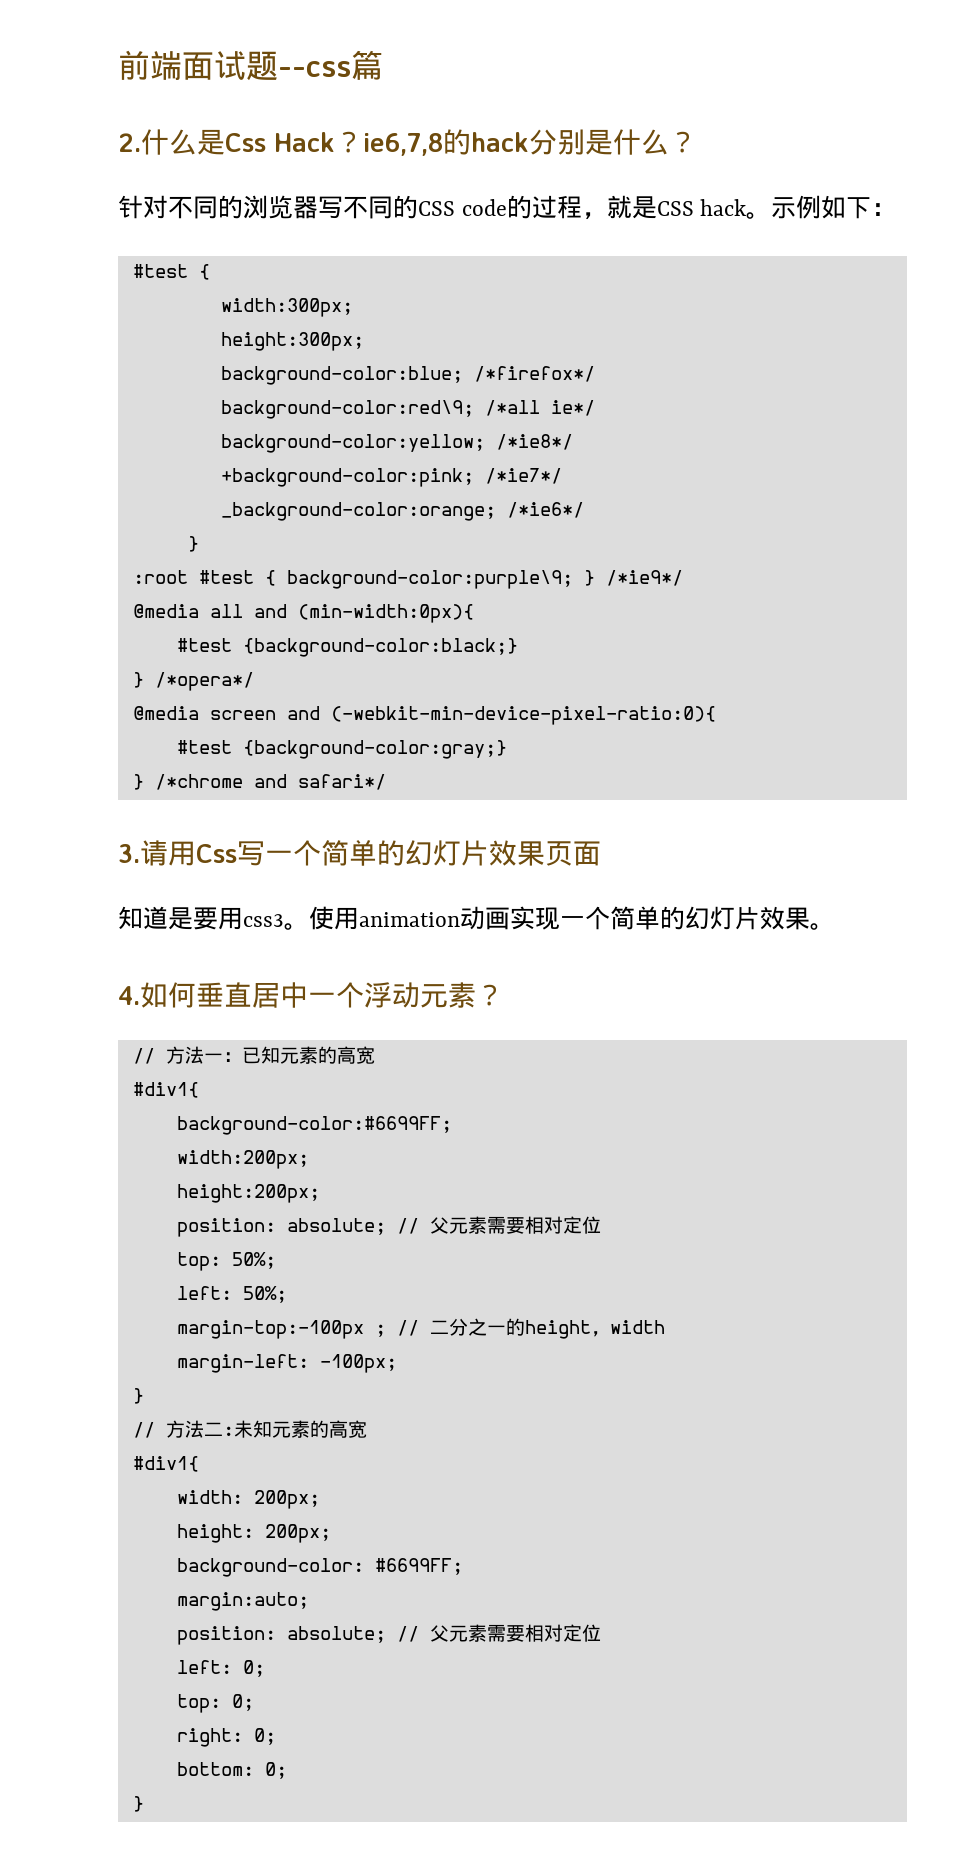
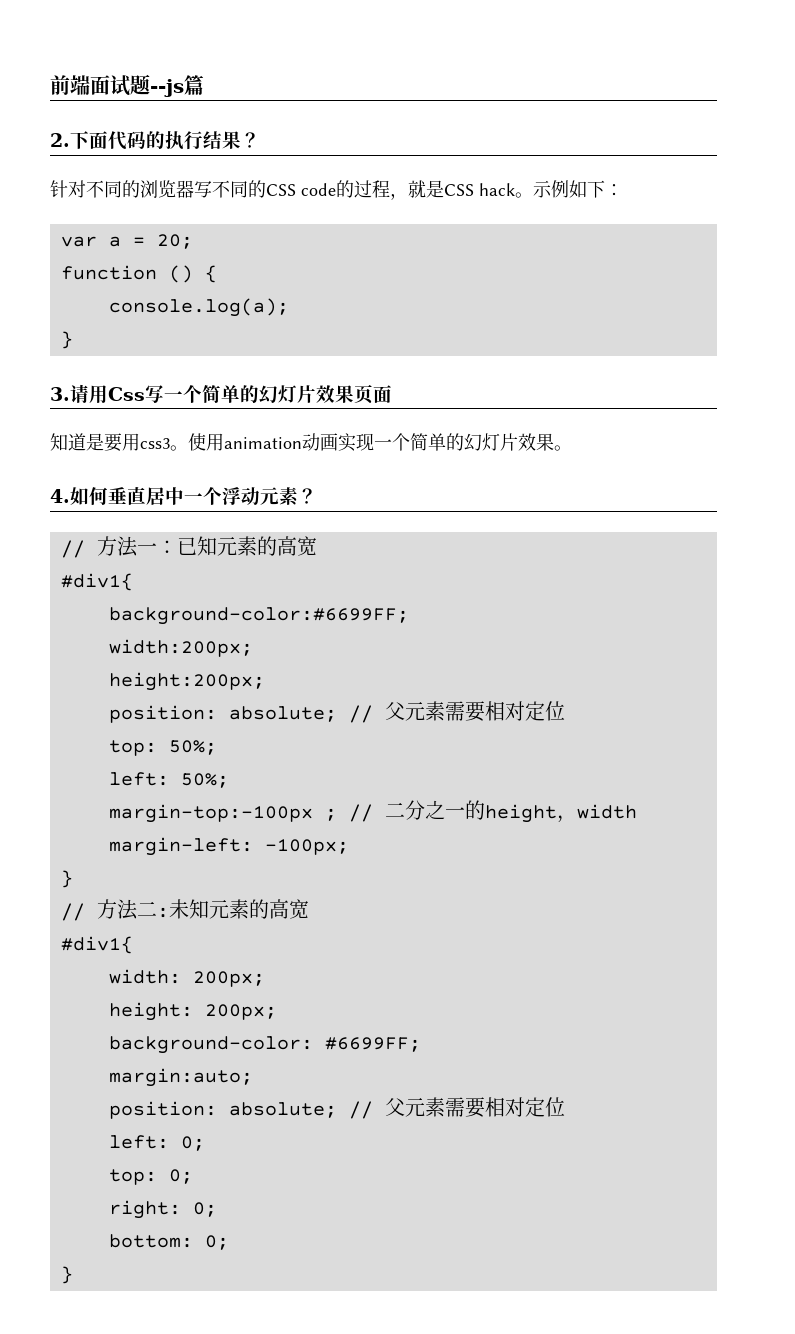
[278,61,351,77] --css -> [150,79,184,97] --js
[141,129,669,156] 什么是Css Hack？ie6,7,8的hack分别是什么 -> [70,131,241,150] 下面代码的执行结果
[132,264,210,280] [220,298,353,317] [220,332,364,351] [220,366,595,385] [220,400,595,419] [220,434,573,453] [220,468,562,487] [220,502,584,521] [187,536,199,552] [132,570,683,589] [132,604,474,623] [176,638,518,657] [132,672,254,691] [132,706,716,725] [176,740,507,759] [132,774,386,790] #test { // width:300px; // height:300px; // background-color:blue; /*firefox*/ // background-color:red\9; /*all ie*/ // background-color:yellow; /*ie8*/ // +background-color:pink; /*ie7*/ // _background-color:orange; /*ie6*/ // } // :root #test { background-color:purple\9; } /*ie9*/ // @media all and (min-width:0px){ // #test {background-color:black;} // } /*opera*/ // @media screen and (-webkit-min-device-pixel-ratio:0){ // #test {background-color:gray;} // } /*chrome and safari*/ -> [60,234,193,249] [60,265,217,283] [108,298,289,317] [60,331,73,349] var a = 20; // function () { // console.log(a); // }

